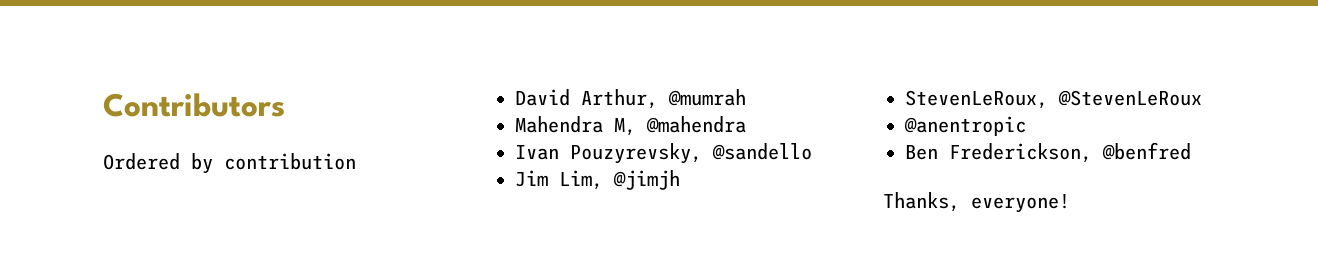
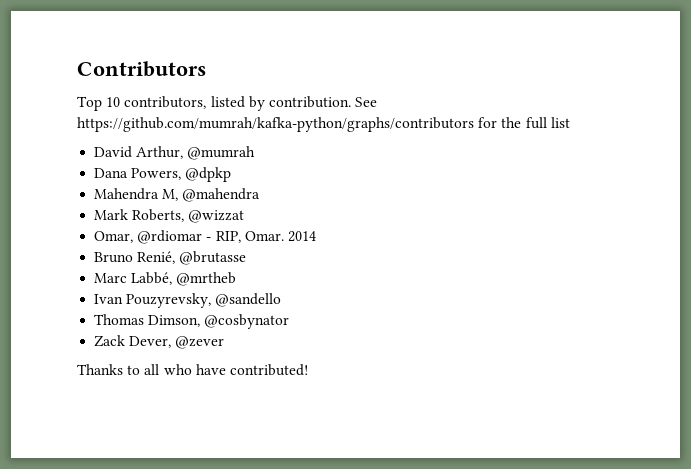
[103,153,356,174] Ordered by contribution -> [77,96,378,111] [77,117,570,132] Top 10 contributors, listed by contribution. See https://github.com/mumrah/kafka-python/graphs/contributors for the full list
(746, 97) none -> [94,167,232,182] // Dana Powers, @dpkp
[515,143,812,164] [515,170,680,190] [905,90,1202,109] [904,116,1026,136] [905,142,1191,163] [883,192,1070,213] Ivan Pouzyrevsky, @sandello // Jim Lim, @jimjh // StevenLeRoux, @StevenLeRoux // @anentropic // Ben Frederickson, @benfred // Thanks, everyone! -> [94,209,245,223] [94,230,316,244] [94,251,247,265] [94,272,237,286] [94,293,282,308] [94,314,290,329] [94,335,225,349] [77,364,308,376] Mark Roberts, @wizzat // Omar, @rdiomar - RIP, Omar. 2014 // Bruno Renié, @brutasse // Marc Labbé, @mrtheb // Ivan Pouzyrevsky, @sandello // Thomas Dimson, @cosbynator // Zack Dever, @zever // Thanks to all who have contributed!

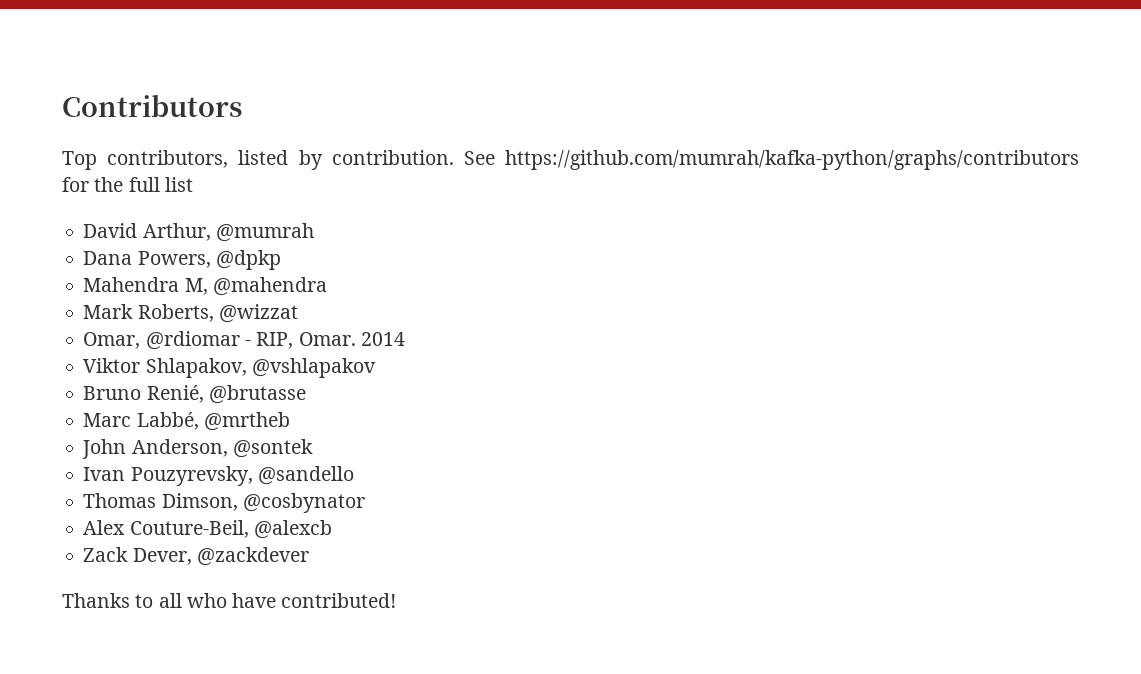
[106,97,121,107] 10 -> (97, 160) none
(316, 236) none -> [83,358,376,378] // Viktor Shlapakov, @vshlapakov
(237, 279) none -> [82,439,313,459] // John Anderson, @sontek
(290, 321) none -> [83,520,332,539] // Alex Couture-Beil, @alexcb
[175,336,225,349] @zever -> [196,547,309,566] @zackdever

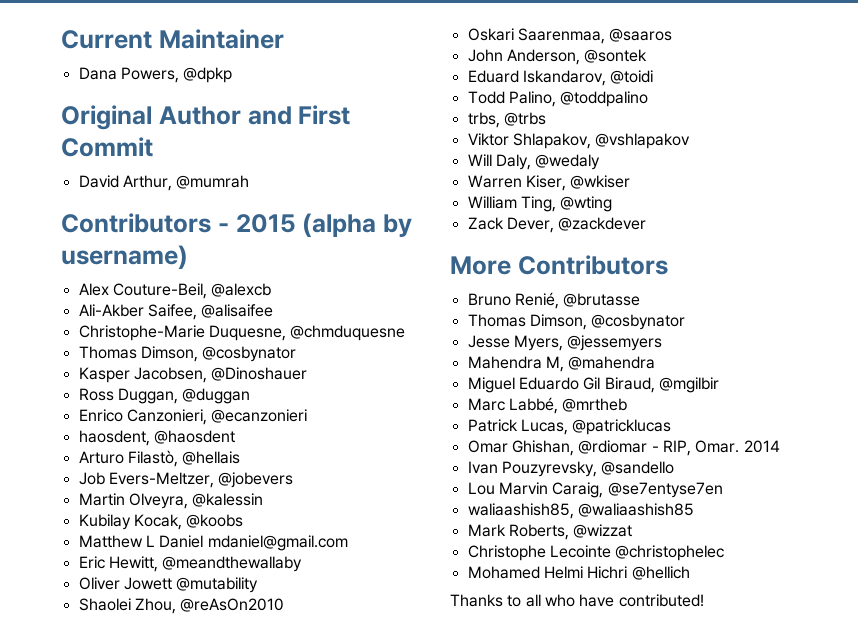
[62,94,242,117] [62,150,1079,170] [62,177,193,192] [83,223,314,242] [83,250,281,270] [83,277,327,296] [83,304,298,323] [83,332,141,349] Contributors // Top contributors, listed by contribution. See https://github.com/mumrah/kafka-python/graphs/contributors for the full list // David Arthur, @mumrah // Dana Powers, @dpkp // Mahendra M, @mahendra // Mark Roberts, @wizzat // Omar, -> [61,29,284,49] [78,67,233,83] [61,105,351,130] [61,137,153,157] [78,175,250,191] [61,213,412,237] [61,245,188,269] [78,283,272,299] [78,304,274,320] [78,325,406,341] [78,346,297,362] [78,367,308,383] [78,388,251,404] [78,409,308,425] [78,430,235,446] [78,450,241,467] [78,472,294,488] [78,493,264,509] [78,514,244,530] [78,535,348,551] [78,556,303,572] [78,577,259,593] [78,598,285,614] [467,28,673,44] [467,49,648,65] [467,70,654,86] [467,91,649,107] [467,112,546,128] [467,133,691,149] [467,154,601,170] [467,175,631,191] [467,196,613,212] [467,217,647,233] [450,255,668,275] [467,292,641,309] [467,314,686,330] [467,335,663,351] [467,356,656,372] [467,377,719,393] [467,397,628,414] [467,419,672,435] [467,440,574,456] Current Maintainer // Dana Powers, @dpkp // Original Author and First Commit // David Arthur, @mumrah // Contributors - 2015 (alpha by username) // Alex Couture-Beil, @alexcb // Ali-Akber Saifee, @alisaifee // Christophe-Marie Duquesne, @chmduquesne // Thomas Dimson, @cosbynator // Kasper Jacobsen, @Dinoshauer // Ross Duggan, @duggan // Enrico Canzonieri, @ecanzonieri // haosdent, @haosdent // Arturo Filastò, @hellais // Job Evers‐Meltzer, @jobevers // Martin Olveyra, @kalessin // Kubilay Kocak, @koobs // Matthew L Daniel mdaniel@gmail.com // Eric Hewitt, @meandthewallaby // Oliver Jowett @mutability // Shaolei Zhou, @reAsOn2010 // Oskari Saarenmaa, @saaros // John Anderson, @sontek // Eduard Iskandarov, @toidi // Todd Palino, @toddpalino // trbs, @trbs // Viktor Shlapakov, @vshlapakov // Will Daly, @wedaly // Warren Kiser, @wkiser // William Ting, @wting // Zack Dever, @zackdever // More Contributors // Bruno Renié, @brutasse // Thomas Dimson, @cosbynator // Jesse Myers, @jessemyers // Mahendra M, @mahendra // Miguel Eduardo Gil Biraud, @mgilbir // Marc Labbé, @mrtheb // Patrick Lucas, @patricklucas // Omar Ghishan,
[83,358,376,378] [83,385,306,404] [83,412,290,431] [82,439,313,459] [83,466,354,486] [83,493,365,513] [83,520,332,539] [83,547,309,566] Viktor Shlapakov, @vshlapakov // Bruno Renié, @brutasse // Marc Labbé, @mrtheb // John Anderson, @sontek // Ivan Pouzyrevsky, @sandello // Thomas Dimson, @cosbynator // Alex Couture-Beil, @alexcb // Zack Dever, @zackdever -> [467,461,675,477] [467,482,723,498] [467,503,694,519] [467,524,633,540] [467,545,725,561] [467,566,690,580] Ivan Pouzyrevsky, @sandello // Lou Marvin Caraig, @se7entyse7en // waliaashish85, @waliaashish85 // Mark Roberts, @wizzat // Christophe Lecointe @christophelec // Mohamed Helmi Hichri @hellich

